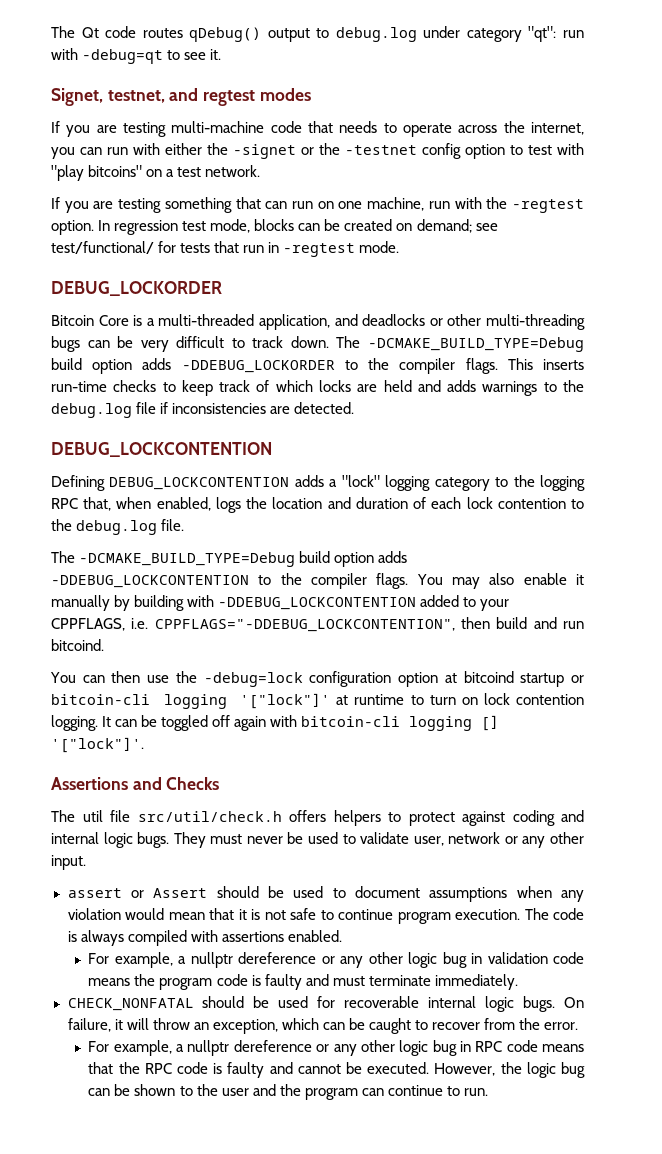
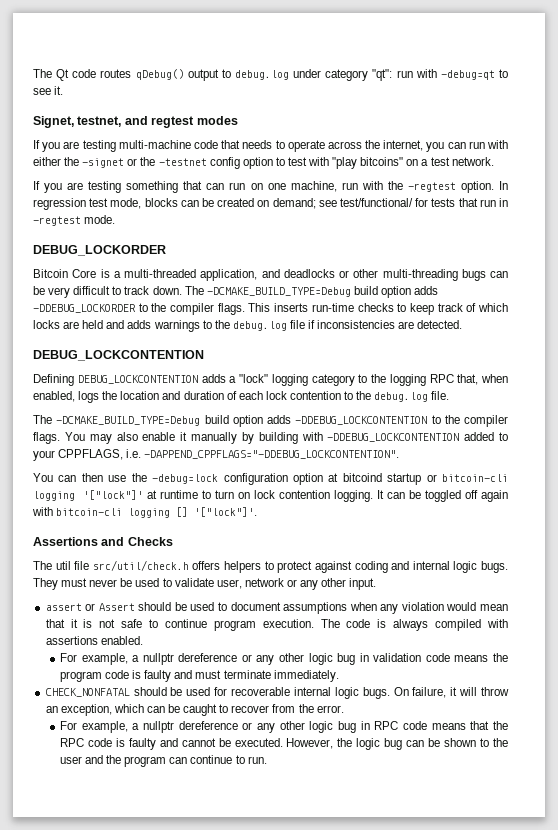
[154,617,584,632] [51,639,104,651] CPPFLAGS="-DDEBUG_LOCKCONTENTION", then build and run bitcoind. -> [144,450,400,459] -DAPPEND_CPPFLAGS="-DDEBUG_LOCKCONTENTION".

